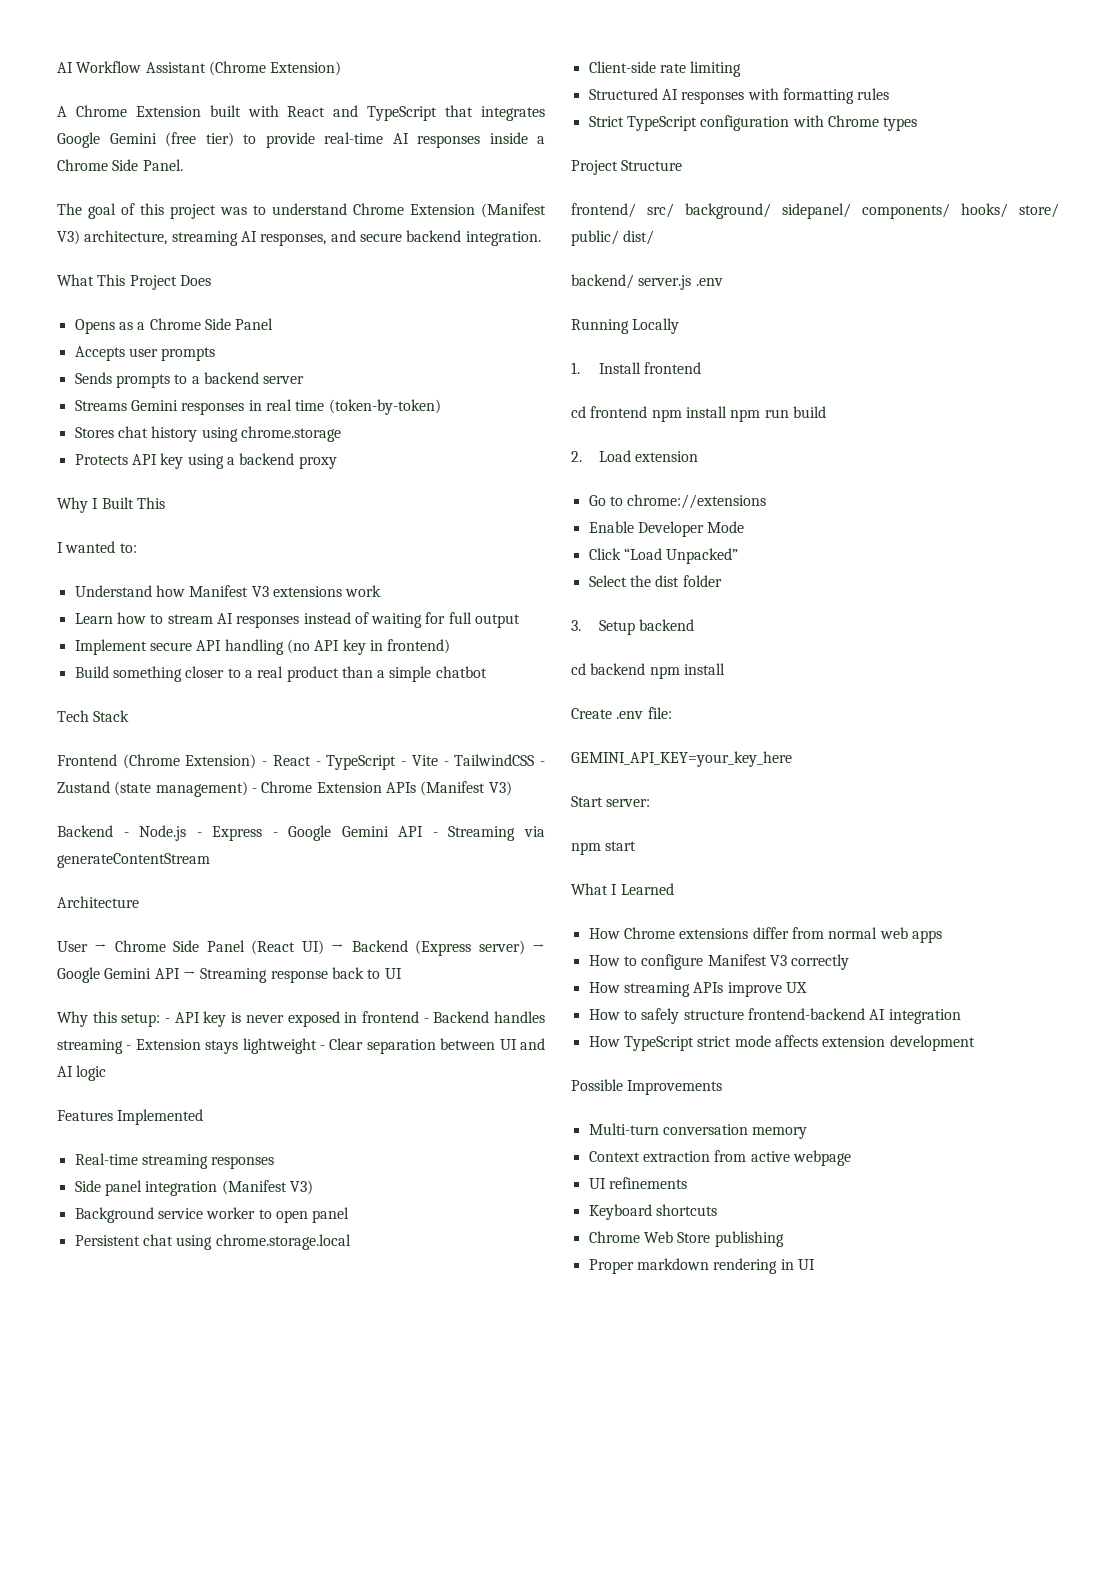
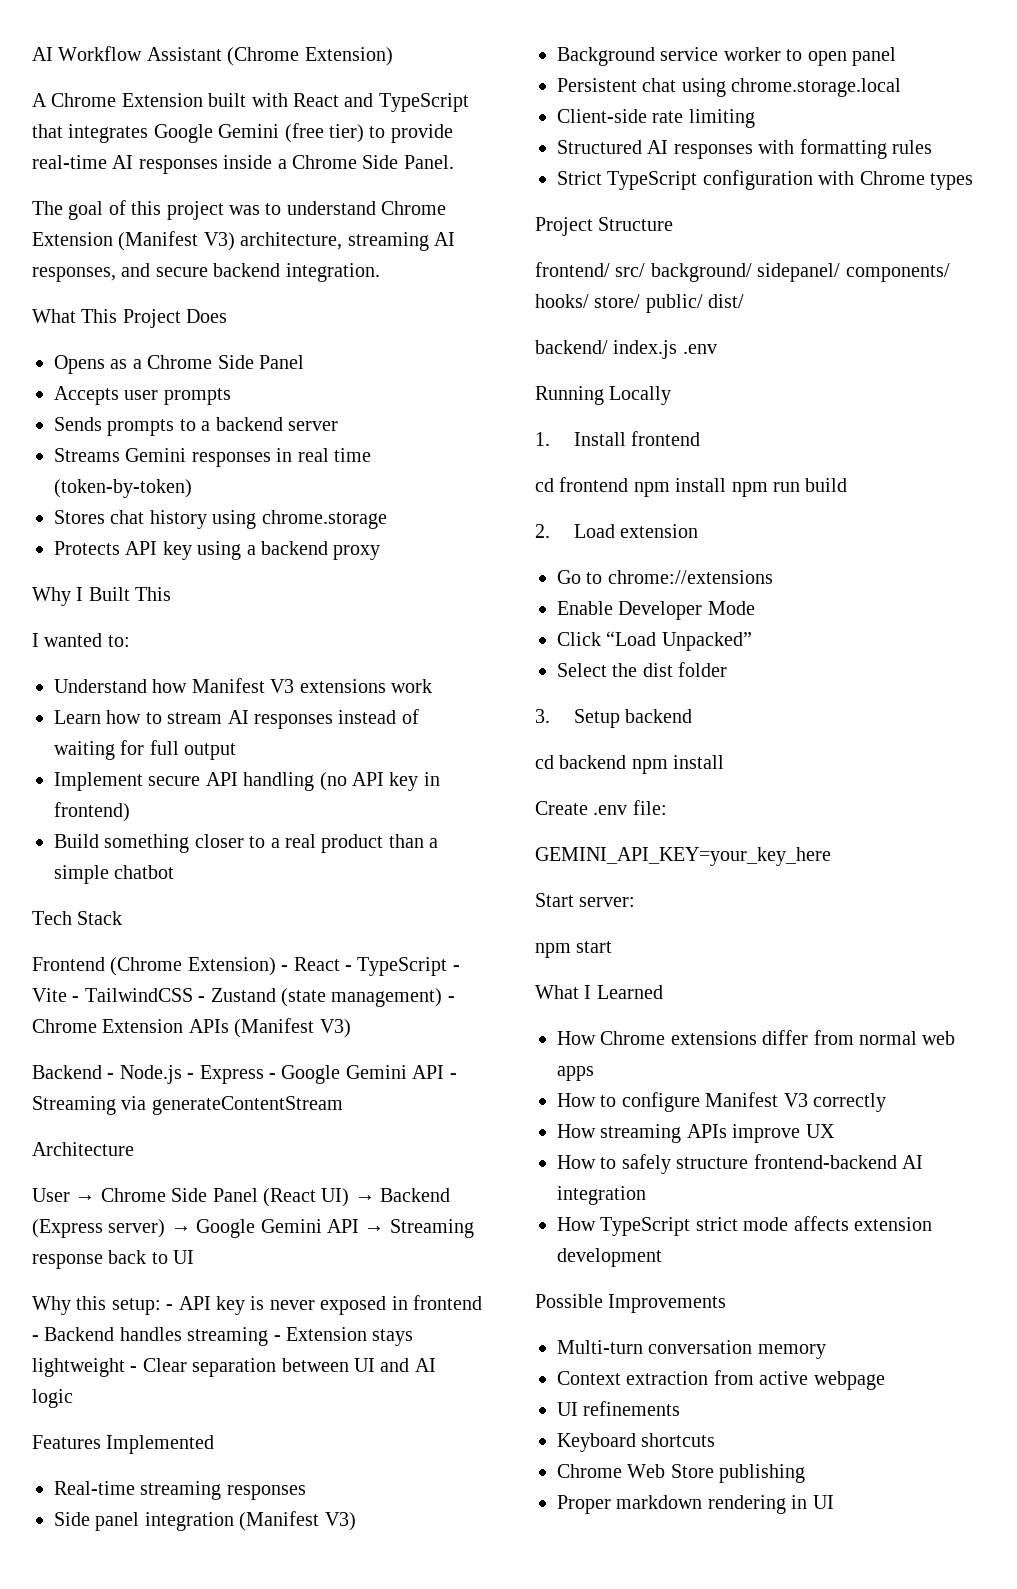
[638,275,692,290] server.js -> [613,340,678,359] index.js

